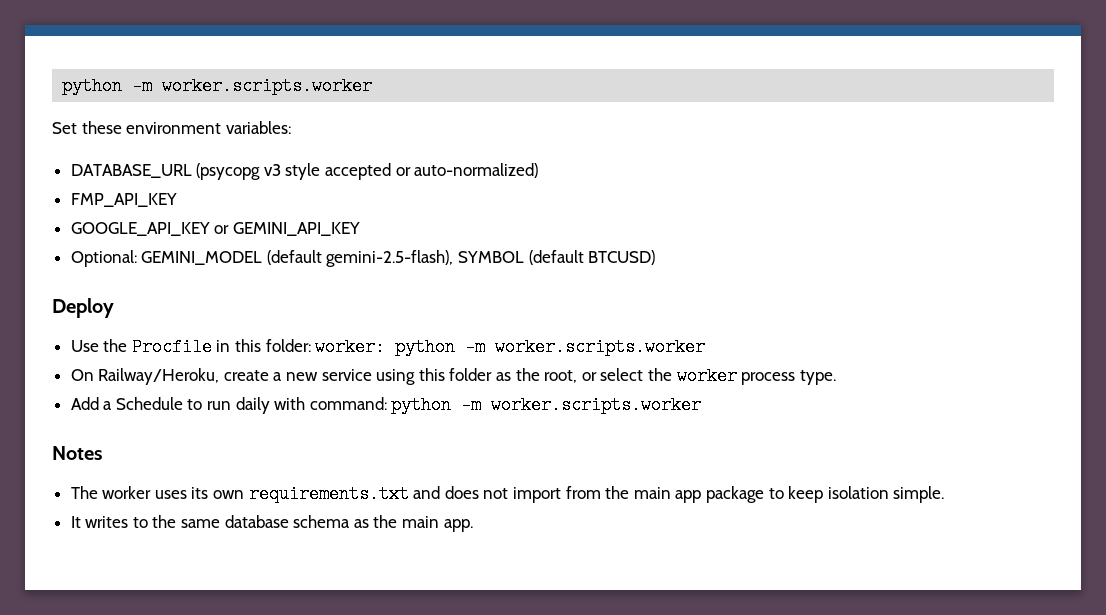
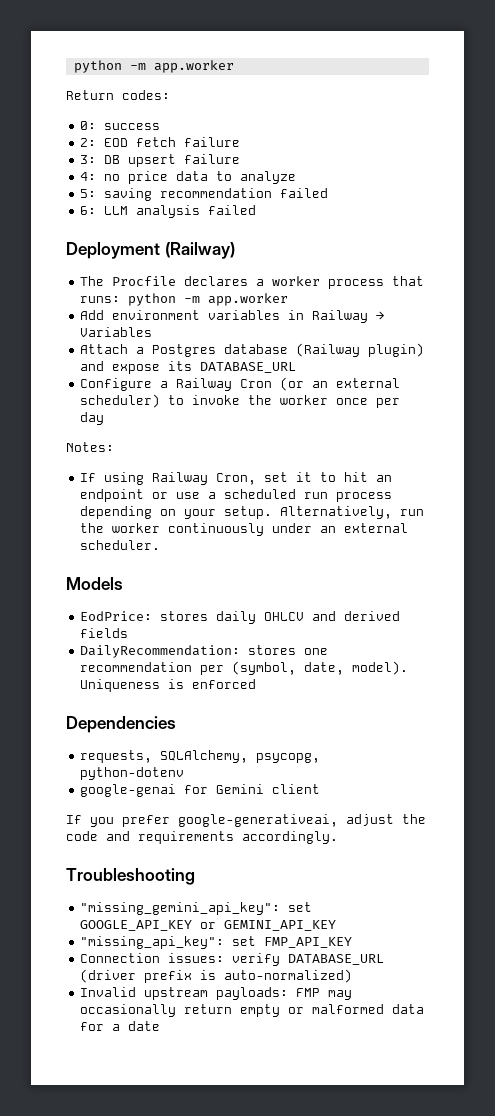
[62,77,373,95] [52,121,291,134] [70,163,539,180] [70,193,177,207] [70,222,360,236] [70,250,656,267] [52,298,114,318] [70,338,706,356] [70,367,836,385] [70,396,702,414] [52,446,102,460] [70,485,945,503] [70,515,473,532] python -m worker.scripts.worker // Set these environment variables: // DATABASE_URL (psycopg v3 style accepted or auto-normalized) // FMP_API_KEY // GOOGLE_API_KEY or GEMINI_API_KEY // Optional: GEMINI_MODEL (default gemini-2.5-flash), SYMBOL (default BTCUSD) // Deploy // Use the Procfile in this folder: worker: python -m worker.scripts.worker // On Railway/Heroku, create a new service using this folder as the root, or select the worker process type. // Add a Schedule to run daily with command: python -m worker.scripts.worker // Notes // The worker uses its own requirements.txt and does not import from the main app package to keep isolation simple. // It writes to the same database schema as the main app. -> [73,60,234,73] [66,90,170,100] [80,121,161,130] [80,137,241,147] [80,154,241,167] [80,171,297,184] [80,188,329,201] [80,205,257,218] [66,242,235,259] [80,276,425,289] [80,293,289,306] [80,310,385,323] [80,327,153,337] [80,343,425,357] [80,361,297,374] [80,377,401,391] [80,394,401,408] [80,412,105,425] [66,442,114,452] [80,472,393,485] [80,489,393,502] [80,506,425,519] [80,523,409,536] [80,540,161,550] [66,577,123,590] [80,611,401,624] [80,628,129,638] [80,645,329,658] [80,661,409,675] [80,679,257,692] [66,716,176,733] [80,750,321,763] [80,767,185,780] [80,784,321,797] [66,814,426,827] [66,831,338,844] [66,868,195,885] [80,902,313,915] [80,920,337,931] [80,936,353,949] [80,953,385,966] [80,969,353,983] [80,987,353,1000] [80,1004,425,1017] [80,1021,161,1031] python -m app.worker // Return codes: // 0: success // 2: EOD fetch failure // 3: DB upsert failure // 4: no price data to analyze // 5: saving recommendation failed // 6: LLM analysis failed // Deployment (Railway) // The Procfile declares a worker process that runs: python -m app.worker // Add environment variables in Railway → Variables // Attach a Postgres database (Railway plugin) and expose its DATABASE_URL // Configure a Railway Cron (or an external scheduler) to invoke the worker once per day // Notes: // If using Railway Cron, set it to hit an endpoint or use a scheduled run process depending on your setup. Alternatively, run the worker continuously under an external scheduler. // Models // EodPrice: stores daily OHLCV and derived fields // DailyRecommendation: stores one recommendation per (symbol, date, model). Uniqueness is enforced // Dependencies // requests, SQLAlchemy, psycopg, python-dotenv // google-genai for Gemini client // If you prefer google-generativeai, adjust the code and requirements accordingly. // Troubleshooting // "missing_gemini_api_key": set GOOGLE_API_KEY or GEMINI_API_KEY // "missing_api_key": set FMP_API_KEY // Connection issues: verify DATABASE_URL (driver prefix is auto-normalized) // Invalid upstream payloads: FMP may occasionally return empty or malformed data for a date

